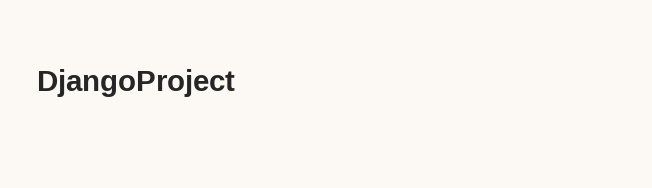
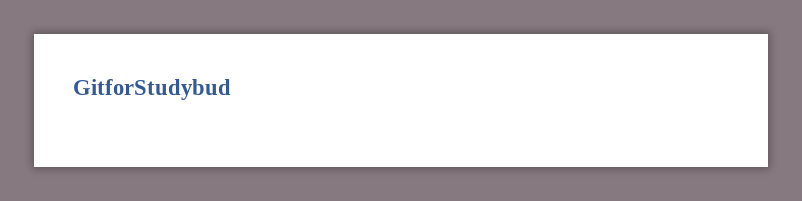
[37,69,235,97] DjangoProject -> [73,79,231,100] GitforStudybud

